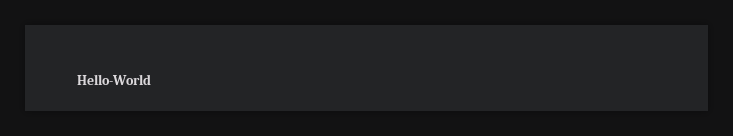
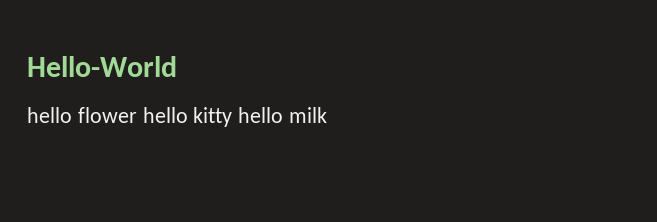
(151, 79) none -> [27,107,328,127] // hello flower hello kitty hello milk

